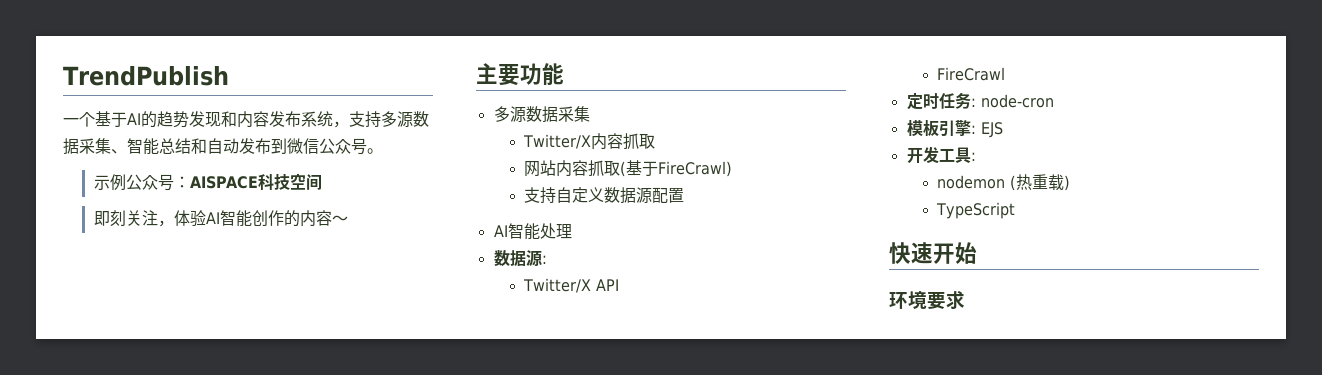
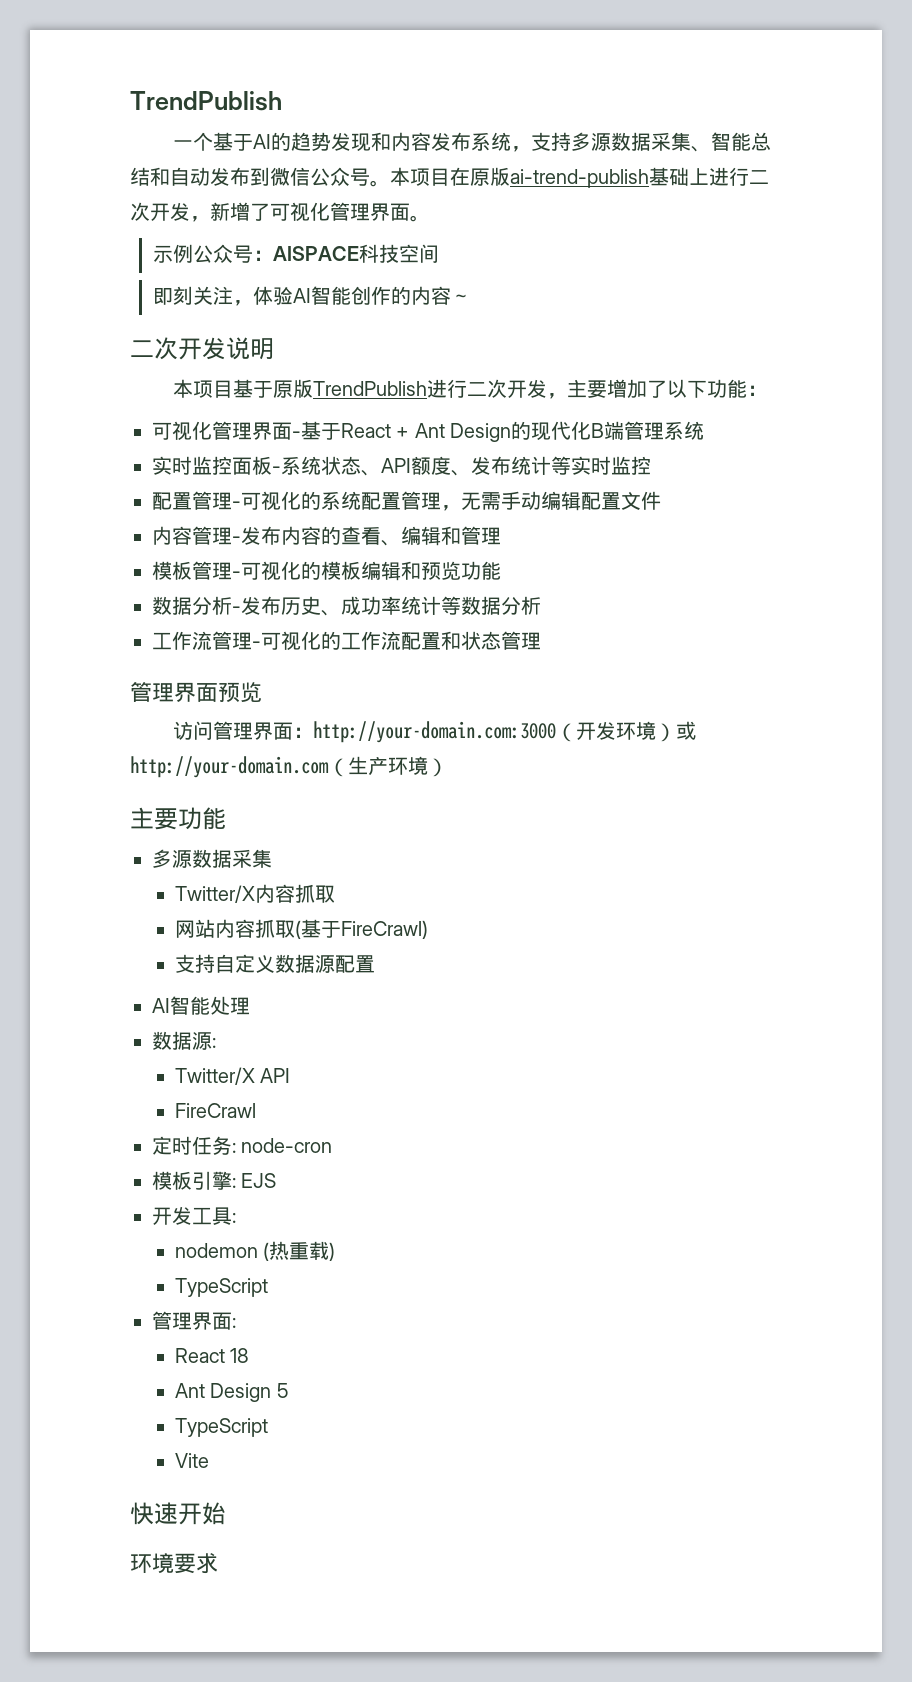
(383, 151) none -> [390,167,769,188] [130,202,430,222] 本项目在原版ai-trend-publish基础上进行二次开发，新增了可视化管理界面。
(348, 219) none -> [130,337,274,360] [172,379,767,399] [152,421,705,442] [152,456,651,476] [152,491,661,511] [152,526,501,546] [152,561,501,581] [152,596,541,616] [152,631,541,651] [130,682,262,702] [172,721,696,743] [130,756,448,778] // 二次开发说明 // 本项目基于原版TrendPublish进行二次开发，主要增加了以下功能： // 可视化管理界面-基于React + Ant Design的现代化B端管理系统 // 实时监控面板-系统状态、API额度、发布统计等实时监控 // 配置管理-可视化的系统配置管理，无需手动编辑配置文件 // 内容管理-发布内容的查看、编辑和管理 // 模板管理-可视化的模板编辑和预览功能 // 数据分析-发布历史、成功率统计等数据分析 // 工作流管理-可视化的工作流配置和状态管理 // 管理界面预览 // 访问管理界面：http://your-domain.com:3000（开发环境）或http://your-domain.com（生产环境）
(1016, 210) none -> [152,1311,236,1330] [175,1348,250,1363] [175,1383,289,1402] [175,1418,269,1437] [175,1453,210,1468] // 管理界面: // React 18 // Ant Design 5 // TypeScript // Vite

